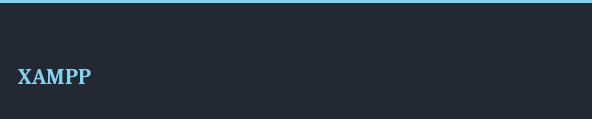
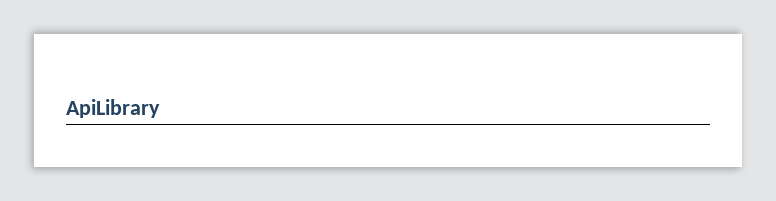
[18,69,91,84] XAMPP -> [66,99,160,118] ApiLibrary

